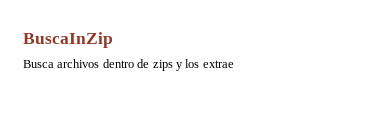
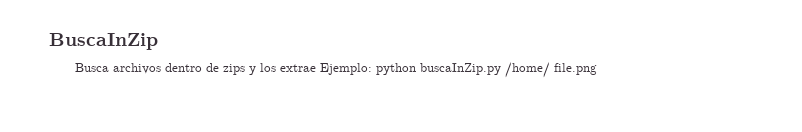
(234, 64) none -> [319,62,597,78] Ejemplo: python buscaInZip.py /home/ file.png

